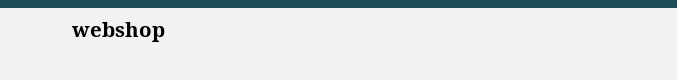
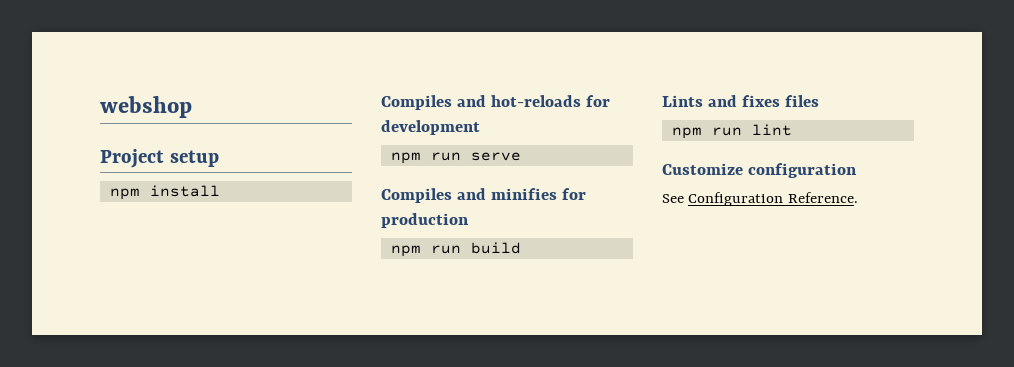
(165, 32) none -> [100,149,219,168] [109,185,220,200] [381,95,611,110] [381,120,480,135] [390,152,521,164] [381,188,587,203] [381,213,469,228] [390,242,521,257] [662,95,820,107] [671,124,792,139] [662,163,858,178] [662,192,858,206] // Project setup // npm install // Compiles and hot-reloads for development // npm run serve // Compiles and minifies for production // npm run build // Lints and fixes files // npm run lint // Customize configuration // See Configuration Reference.

